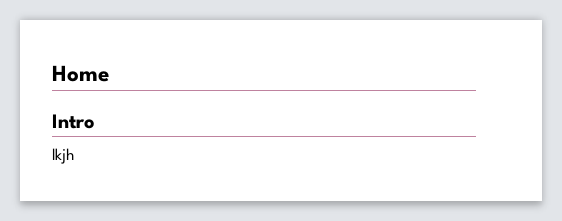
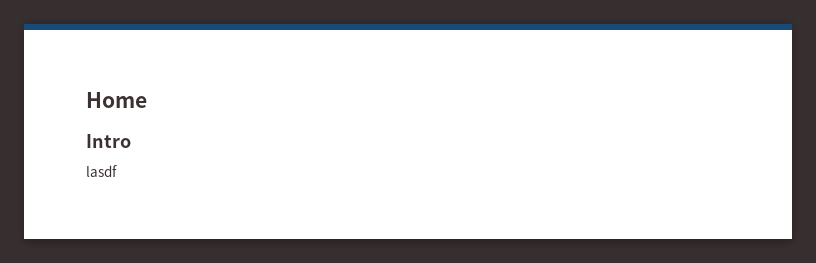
[52,148,74,164] lkjh -> [86,165,117,177] lasdf

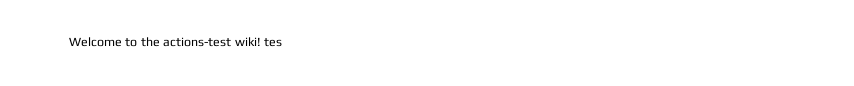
[86,92,147,108] [86,134,131,148] [86,165,117,177] Home // Intro // lasdf -> [69,37,282,47] Welcome to the actions-test wiki! tes

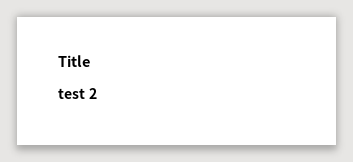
[69,37,282,47] Welcome to the actions-test wiki! tes -> [58,55,90,67] [58,88,97,99] Title // test 2

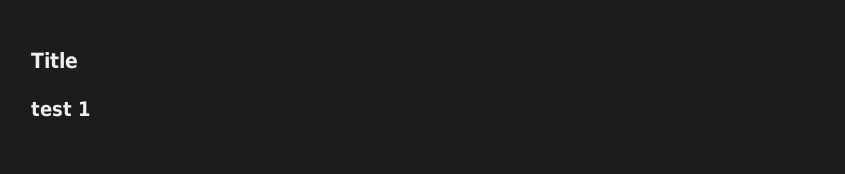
[88,88,97,99] 2 -> [78,101,91,116] 1

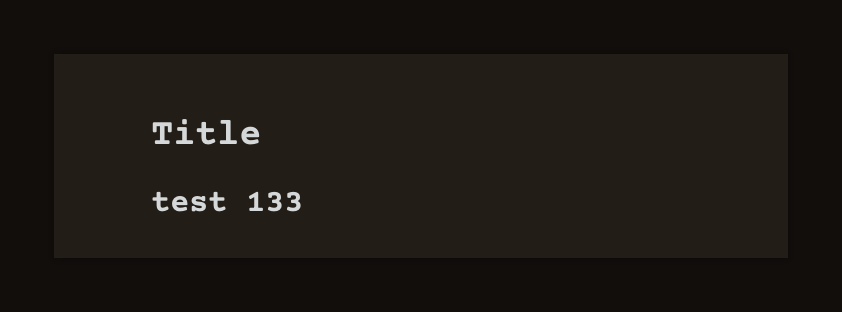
[78,101,91,116] 1 -> [246,191,303,212] 133

